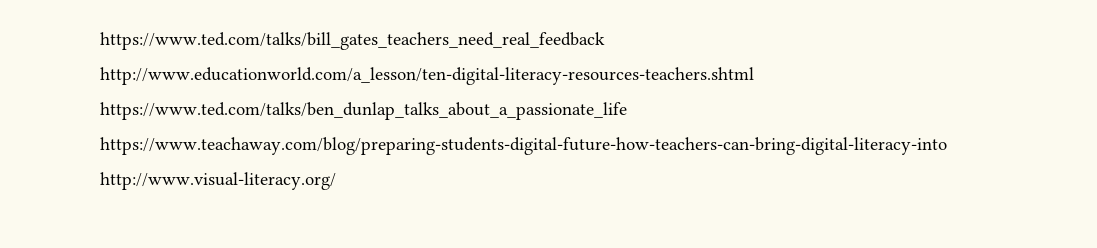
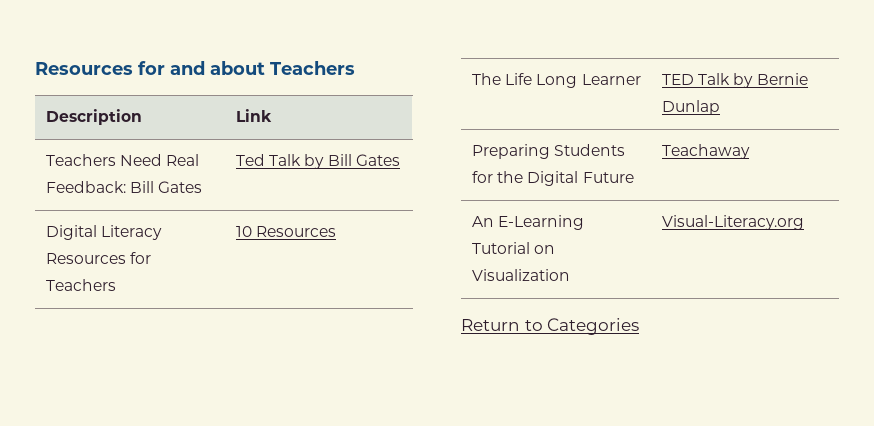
[100,32,605,50] [100,67,754,85] [100,102,627,120] [100,137,947,155] [100,172,336,190] https://www.ted.com/talks/bill_gates_teachers_need_real_feedback // http://www.educationworld.com/a_lesson/ten-digital-literacy-resources-teachers.shtml // https://www.ted.com/talks/ben_dunlap_talks_about_a_passionate_life // https://www.teachaway.com/blog/preparing-students-digital-future-how-teachers-can-bring-digital-literacy-into // http://www.visual-literacy.org/ -> [35,61,355,75] [46,109,143,125] [236,109,273,122] [46,154,200,166] [46,181,203,193] [236,154,400,169] [46,225,163,240] [46,252,152,264] [46,279,117,291] [236,226,337,237] [472,73,641,88] [662,73,808,88] [662,100,721,115] [472,144,626,159] [472,171,634,186] [662,144,751,159] [472,215,585,230] [472,242,556,254] [472,269,571,281] [662,215,805,230] [461,318,640,335] Resources for and about Teachers // Description | Link // Teachers Need Real Feedback: Bill Gates | Ted Talk by Bill Gates // Digital Literacy Resources for Teachers | 10 Resources // The Life Long Learner | TED Talk by Bernie Dunlap // Preparing Students for the Digital Future | Teachaway // An E-Learning Tutorial on Visualization | Visual-Literacy.org // Return to Categories

